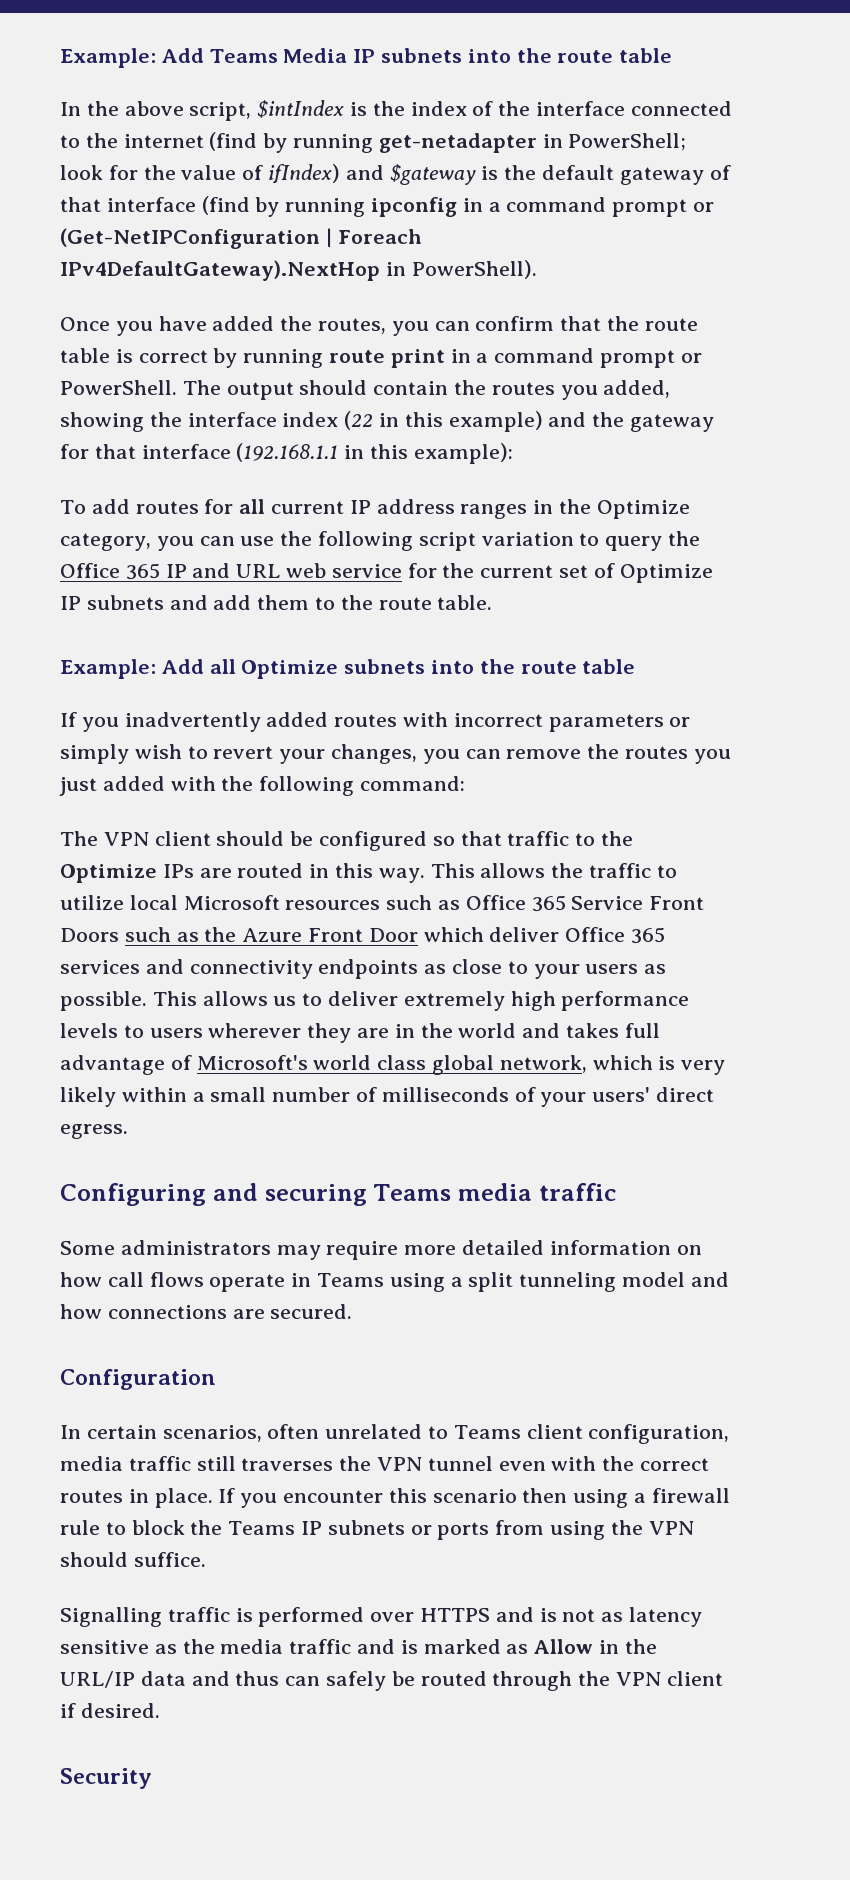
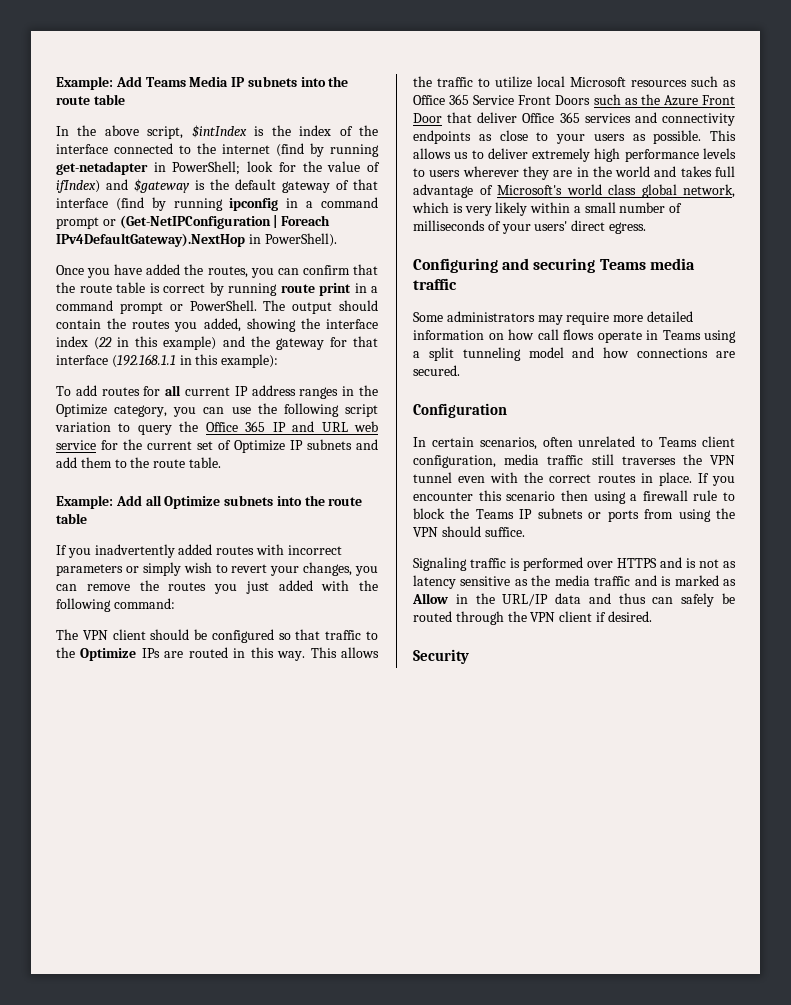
[423,927,484,942] which -> [447,112,473,123] that
[60,1607,162,1627] Signalling -> [413,557,467,571] Signaling

